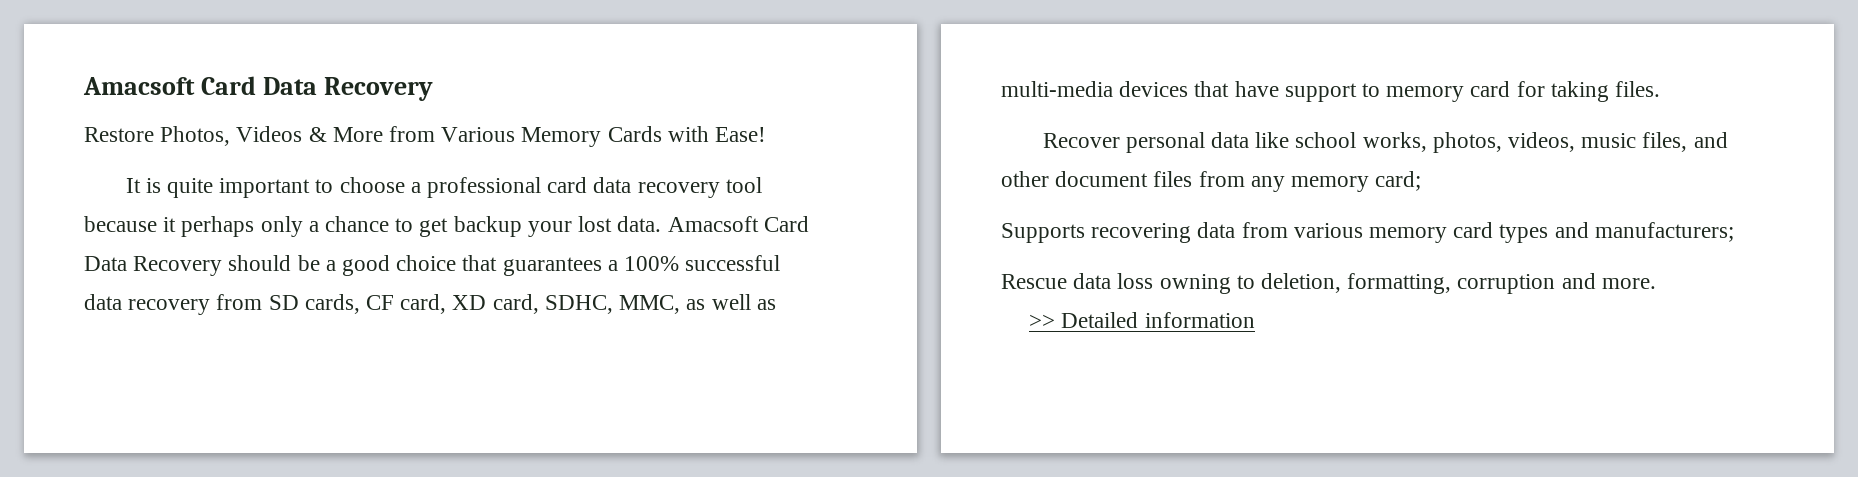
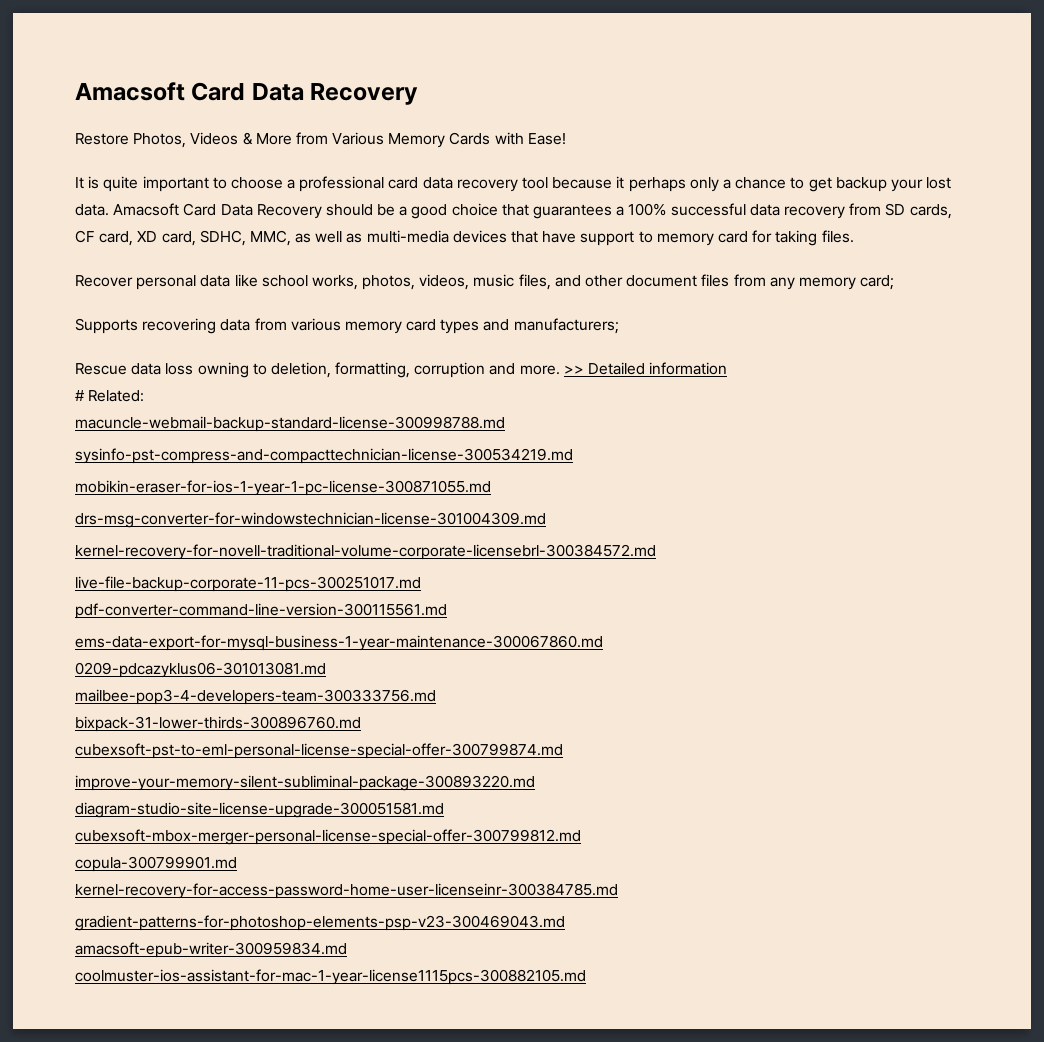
(1656, 283) // -> (560, 370) none
(1255, 320) none -> [75,390,145,402] [75,416,505,432] [75,448,573,464] [75,480,491,496] [75,512,546,528] [75,544,656,560] [75,576,421,592] [75,603,447,619] [75,635,603,651] [75,662,326,678] [75,689,436,705] [75,716,361,732] [75,743,563,759] [75,775,535,791] [75,802,444,818] [75,829,581,845] [75,856,237,872] [75,883,618,899] [75,915,565,931] [75,942,347,958] [75,969,586,985] // # Related: // macuncle-webmail-backup-standard-license-300998788.md // sysinfo-pst-compress-and-compacttechnician-license-300534219.md // mobikin-eraser-for-ios-1-year-1-pc-license-300871055.md // drs-msg-converter-for-windowstechnician-license-301004309.md // kernel-recovery-for-novell-traditional-volume-corporate-licensebrl-300384572.md // live-file-backup-corporate-11-pcs-300251017.md // pdf-converter-command-line-version-300115561.md // ems-data-export-for-mysql-business-1-year-maintenance-300067860.md // 0209-pdcazyklus06-301013081.md // mailbee-pop3-4-developers-team-300333756.md // bixpack-31-lower-thirds-300896760.md // cubexsoft-pst-to-eml-personal-license-special-offer-300799874.md // improve-your-memory-silent-subliminal-package-300893220.md // diagram-studio-site-license-upgrade-300051581.md // cubexsoft-mbox-merger-personal-license-special-offer-300799812.md // copula-300799901.md // kernel-recovery-for-access-password-home-user-licenseinr-300384785.md // gradient-patterns-for-photoshop-elements-psp-v23-300469043.md // amacsoft-epub-writer-300959834.md // coolmuster-ios-assistant-for-mac-1-year-license1115pcs-300882105.md

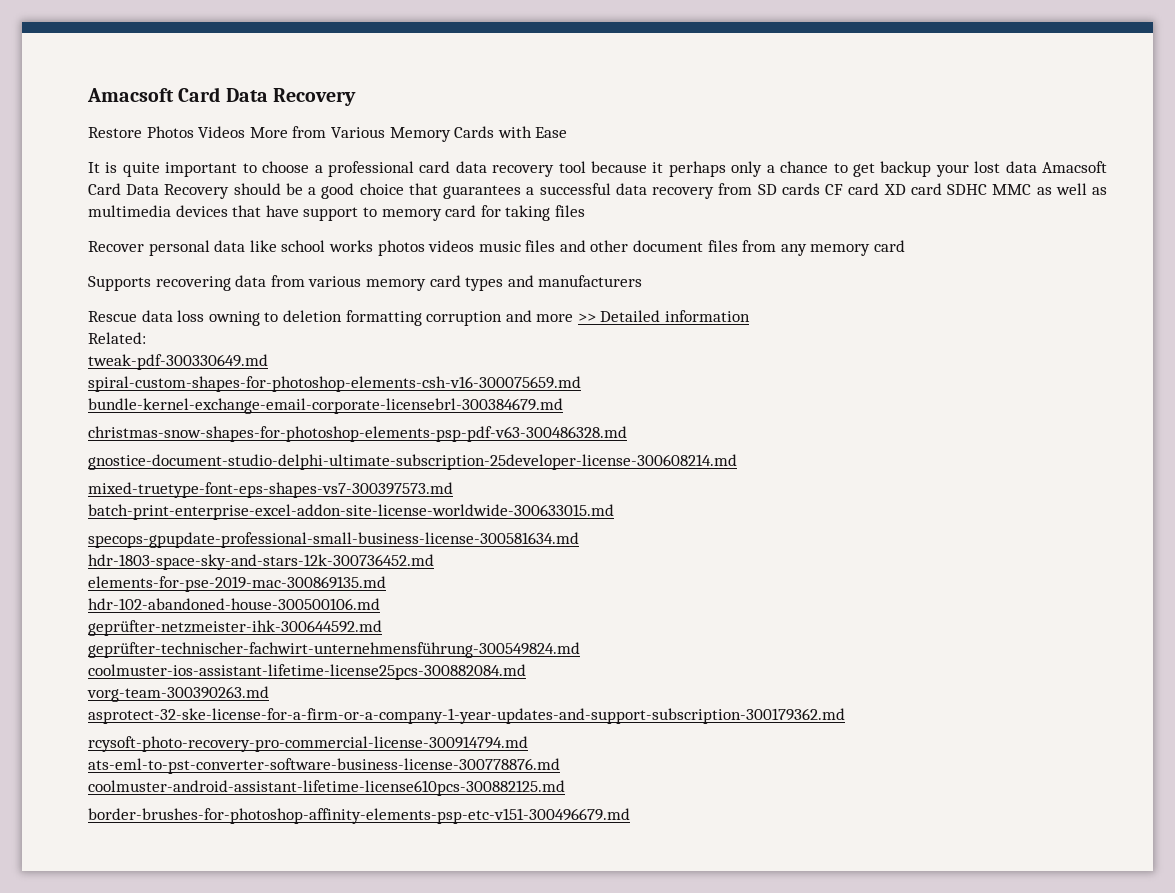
[133,132,253,148] Photos, Videos & -> [146,126,246,138] Photos Videos
[527,133,566,145] Ease! -> [535,127,568,138] Ease
[75,204,109,216] data. -> [1005,161,1037,173] data
[628,203,667,216] 100% -> (535, 191) none
[909,204,952,219] [75,230,291,246] cards, CF card, XD card, SDHC, MMC, -> [781,183,1032,195] cards CF card XD card SDHC MMC
[366,230,449,243] multi-media -> [88,205,171,217] multimedia
[821,230,854,243] files. -> [554,205,585,217] files
[311,274,551,290] works, photos, videos, music files, -> [328,240,556,256] works photos videos music files
[860,275,895,290] card; -> [874,240,906,252] card
[513,318,619,334] manufacturers; -> [538,275,643,287] manufacturers
[270,362,411,378] deletion, formatting, -> [282,310,422,326] deletion formatting
[519,365,560,375] more. -> [536,314,574,322] more
[75,390,85,401] # -> (751, 316) none
[75,416,505,432] [75,448,573,464] [75,480,491,496] [75,512,546,528] [75,544,656,560] [75,576,421,592] [75,603,447,619] [75,635,603,651] [75,662,326,678] [75,689,436,705] [75,716,361,732] [75,743,563,759] [75,775,535,791] [75,802,444,818] [75,829,581,845] [75,856,237,872] [75,883,618,899] [75,915,565,931] [75,942,347,958] [75,969,586,985] macuncle-webmail-backup-standard-license-300998788.md // sysinfo-pst-compress-and-compacttechnician-license-300534219.md // mobikin-eraser-for-ios-1-year-1-pc-license-300871055.md // drs-msg-converter-for-windowstechnician-license-301004309.md // kernel-recovery-for-novell-traditional-volume-corporate-licensebrl-300384572.md // live-file-backup-corporate-11-pcs-300251017.md // pdf-converter-command-line-version-300115561.md // ems-data-export-for-mysql-business-1-year-maintenance-300067860.md // 0209-pdcazyklus06-301013081.md // mailbee-pop3-4-developers-team-300333756.md // bixpack-31-lower-thirds-300896760.md // cubexsoft-pst-to-eml-personal-license-special-offer-300799874.md // improve-your-memory-silent-subliminal-package-300893220.md // diagram-studio-site-license-upgrade-300051581.md // cubexsoft-mbox-merger-personal-license-special-offer-300799812.md // copula-300799901.md // kernel-recovery-for-access-password-home-user-licenseinr-300384785.md // gradient-patterns-for-photoshop-elements-psp-v23-300469043.md // amacsoft-epub-writer-300959834.md // coolmuster-ios-assistant-for-mac-1-year-license1115pcs-300882105.md -> [88,354,268,370] [88,376,581,392] [88,398,563,414] [88,426,627,442] [88,454,737,470] [88,482,453,498] [88,504,614,520] [88,532,579,548] [88,554,434,570] [88,576,386,592] [88,598,380,610] [88,620,382,636] [88,642,580,658] [88,664,526,680] [87,686,269,702] [88,708,845,724] [88,736,528,752] [88,758,560,774] [88,780,565,796] [88,808,630,824] tweak-pdf-300330649.md // spiral-custom-shapes-for-photoshop-elements-csh-v16-300075659.md // bundle-kernel-exchange-email-corporate-licensebrl-300384679.md // christmas-snow-shapes-for-photoshop-elements-psp-pdf-v63-300486328.md // gnostice-document-studio-delphi-ultimate-subscription-25developer-license-300608214.md // mixed-truetype-font-eps-shapes-vs7-300397573.md // batch-print-enterprise-excel-addon-site-license-worldwide-300633015.md // specops-gpupdate-professional-small-business-license-300581634.md // hdr-1803-space-sky-and-stars-12k-300736452.md // elements-for-pse-2019-mac-300869135.md // hdr-102-abandoned-house-300500106.md // geprüfter-netzmeister-ihk-300644592.md // geprüfter-technischer-fachwirt-unternehmensführung-300549824.md // coolmuster-ios-assistant-lifetime-license25pcs-300882084.md // vorg-team-300390263.md // asprotect-32-ske-license-for-a-firm-or-a-company-1-year-updates-and-support-subscription-300179362.md // rcysoft-photo-recovery-pro-commercial-license-300914794.md // ats-eml-to-pst-converter-software-business-license-300778876.md // coolmuster-android-assistant-lifetime-license610pcs-300882125.md // border-brushes-for-photoshop-affinity-elements-psp-etc-v151-300496679.md

